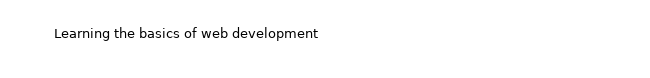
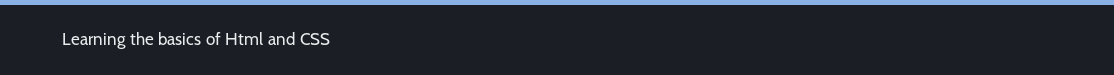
[201,27,318,41] web development -> [225,32,330,45] Html and CSS

